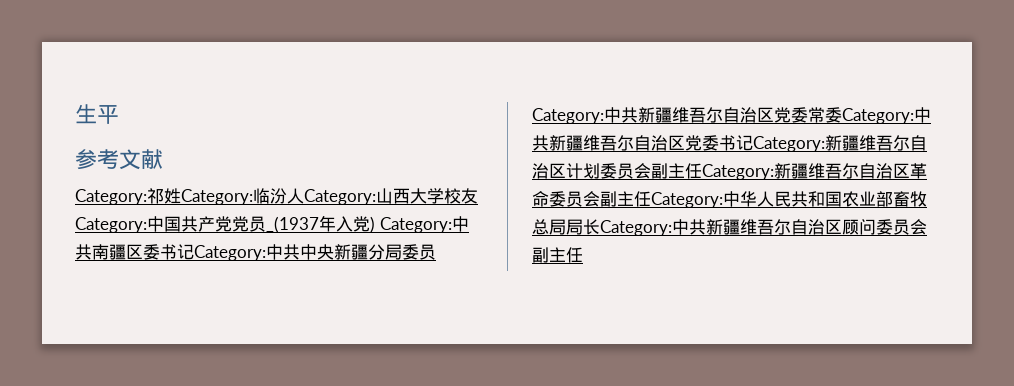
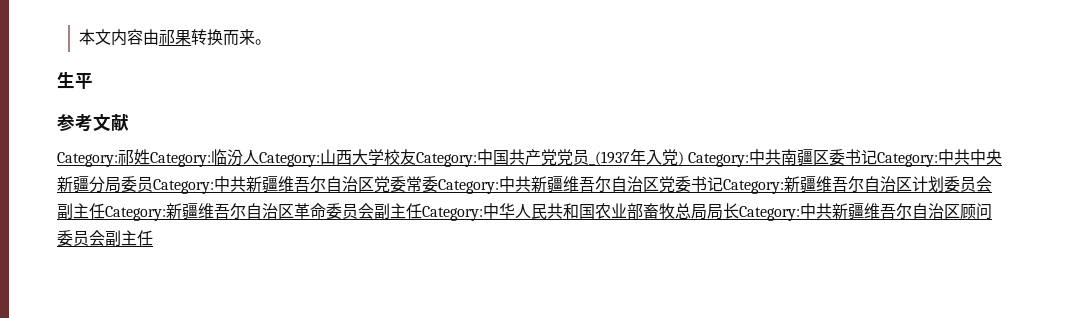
(75, 114) none -> [78,29,271,46] 本文内容由祁果转换而来。 //

